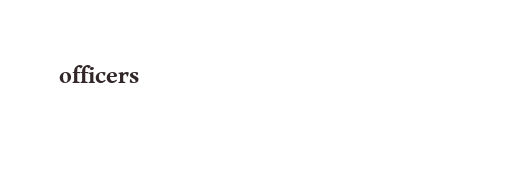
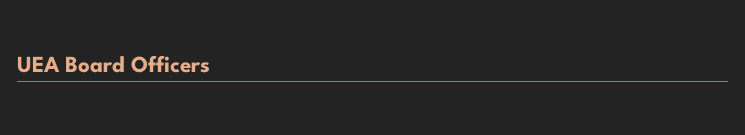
[59,65,139,83] officers -> [17,55,211,73] UEA Board Officers

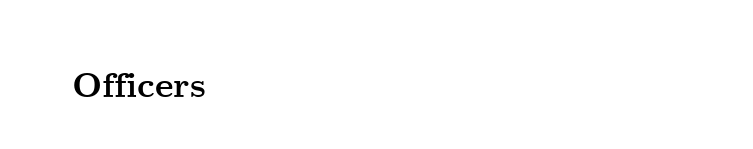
[17,56,126,73] UEA Board -> (72, 85) none

